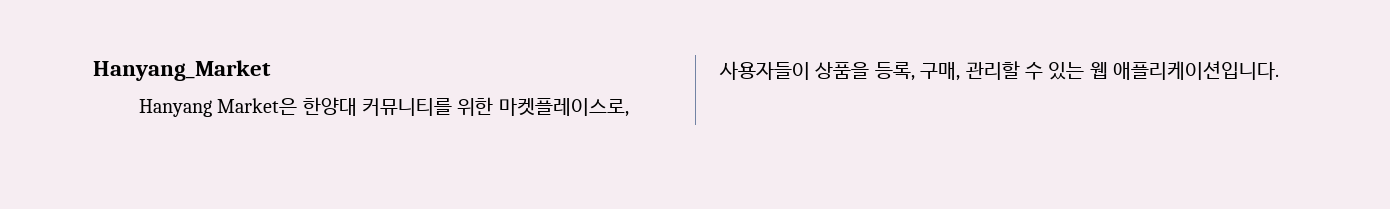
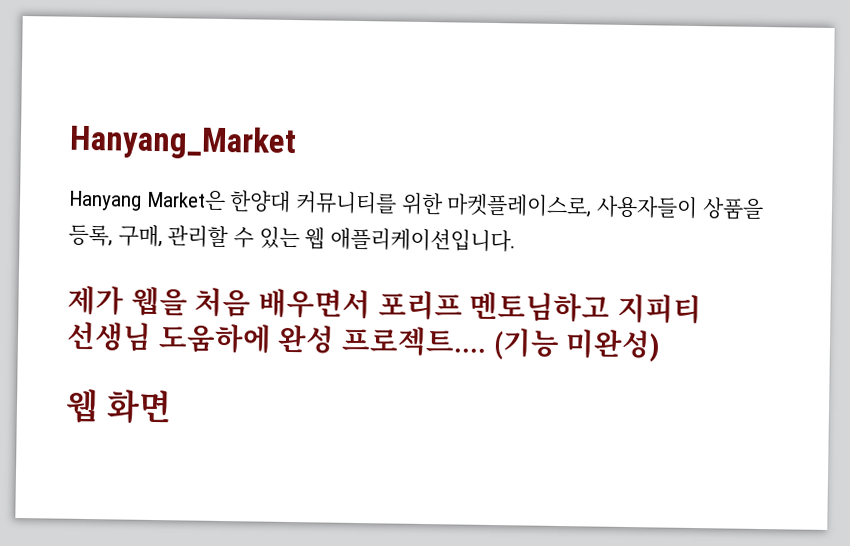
(1280, 70) none -> [67,285,703,325] [66,321,661,363] [65,388,172,425] // 제가 웹을 처음 배우면서 포리프 멘토님하고 지피티 선생님 도움하에 완성 프로젝트.... (기능 미완성) // 웹 화면

